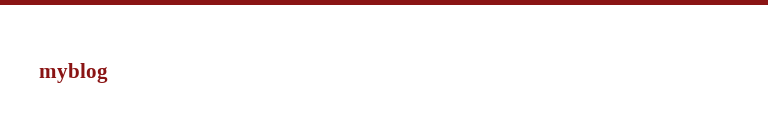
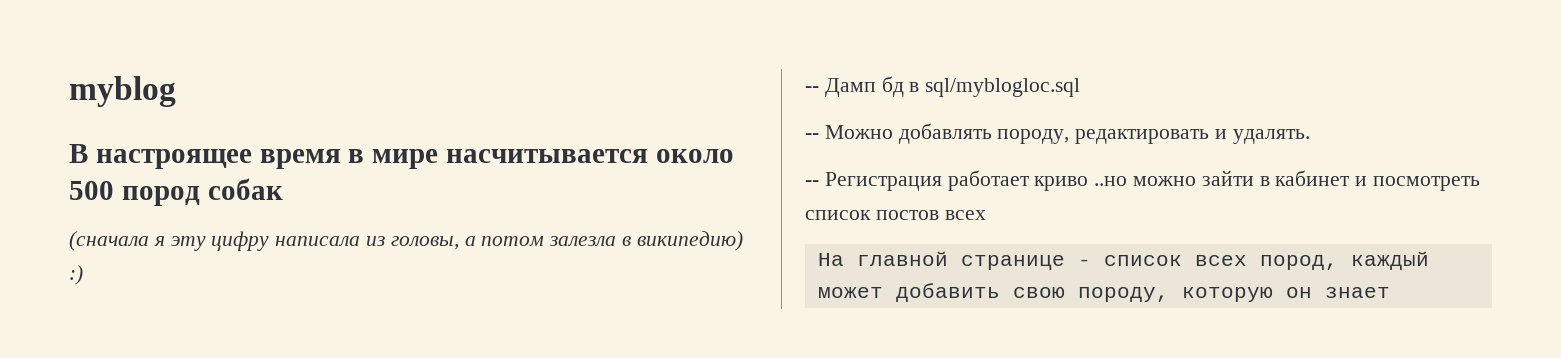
(108, 73) none -> [69,144,734,169] [69,178,283,206] [69,231,743,251] [69,265,83,285] [805,76,1081,97] [805,123,1310,144] [805,170,1481,191] [805,210,986,220] [817,251,1429,270] [817,283,1390,302] // В настроящее время в мире насчитывается около 500 пород собак // (сначала я эту цифру написала из головы, а потом залезла в википедию) :) // -- Дамп бд в sql/myblogloc.sql // -- Можно добавлять породу, редактировать и удалять. // -- Регистрация работает криво ..но можно зайти в кабинет и посмотреть список постов всех // На главной странице - список всех пород, каждый может добавить свою породу, которую он знает

